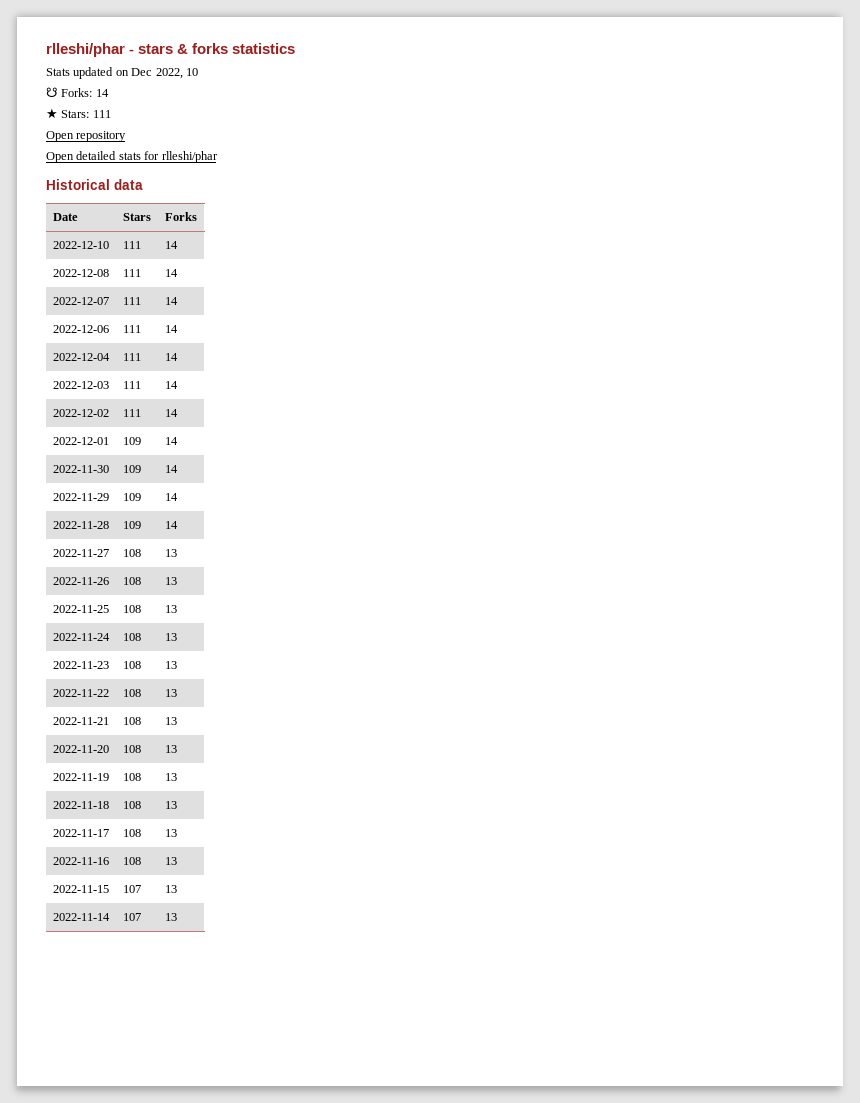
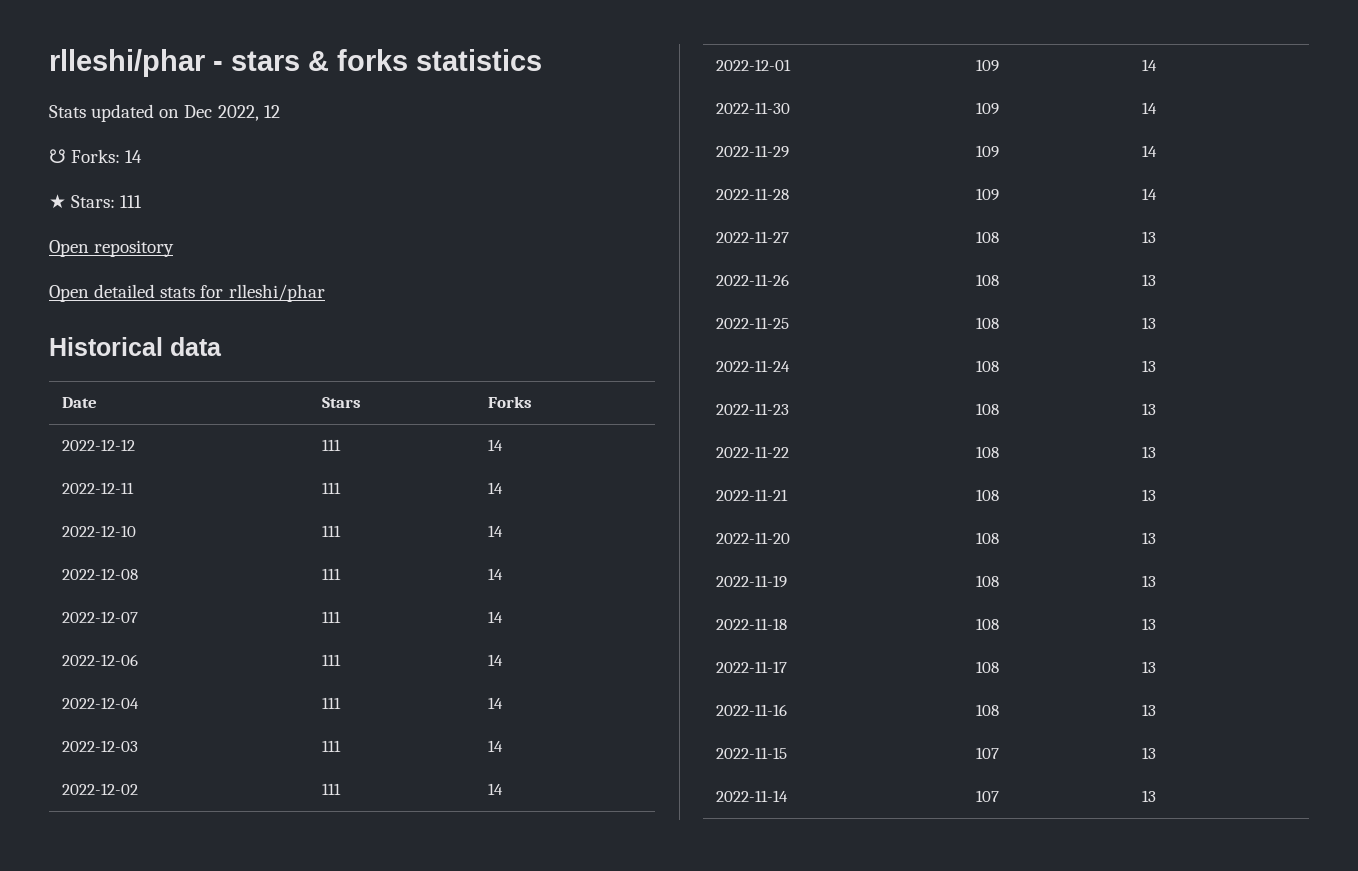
[185,68,198,76] 10 -> [263,105,280,118] 12
(197, 216) none -> [61,439,135,451] [321,439,341,451] [487,439,503,451] [61,482,134,494] [321,482,341,494] [487,482,503,494] // 2022-12-12 | 111 | 14 // 2022-12-11 | 111 | 14

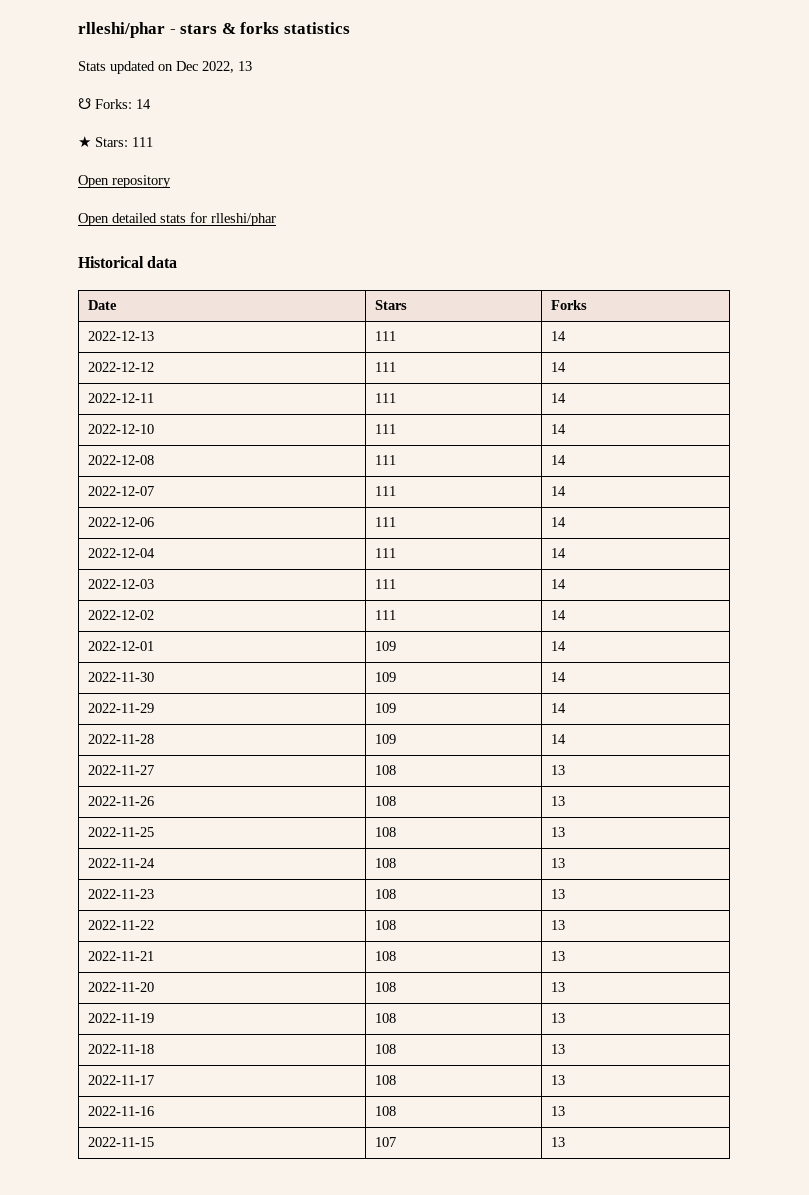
[263,105,280,118] 12 -> [238,61,252,71] 13
(532, 402) none -> [88,331,155,341] [375,331,397,341] [551,331,567,341] // 2022-12-13 | 111 | 14
[715,790,788,802] [975,790,999,802] [1141,790,1156,802] // 2022-11-14 | 107 | 13 -> (566, 1142) none

